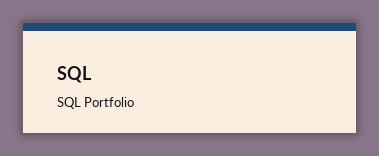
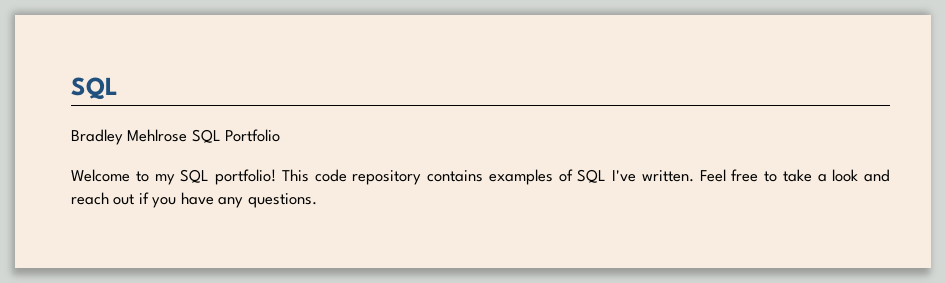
(92, 74) none -> [71,129,188,145] Bradley Mehlrose
(135, 102) none -> [71,169,890,185] [71,192,317,208] // Welcome to my SQL portfolio! This code repository contains examples of SQL I've written. Feel free to take a look and reach out if you have any questions.

